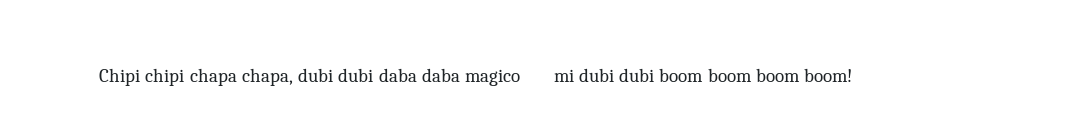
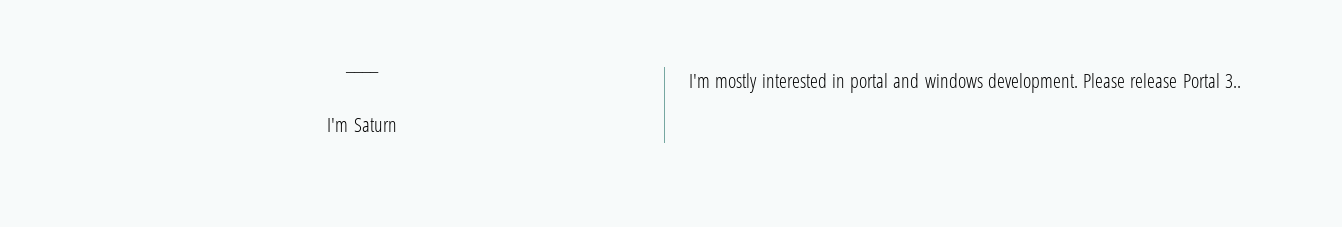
[99,68,852,86] Chipi chipi chapa chapa, dubi dubi daba daba magico mi dubi dubi boom boom boom boom! -> [345,72,379,88] [327,118,397,132] [689,73,1241,93] ¯¯¯¯ // I'm Saturn // I'm mostly interested in portal and windows development. Please release Portal 3..

